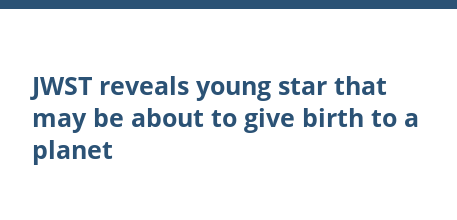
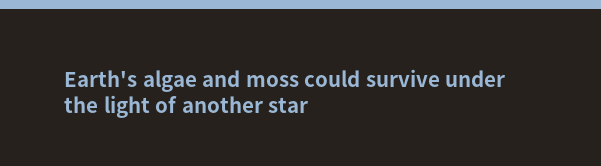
[30,76,387,101] [32,108,419,133] [32,140,113,165] JWST reveals young star that may be about to give birth to a planet -> [64,69,506,92] [64,95,309,118] Earth's algae and moss could survive under the light of another star

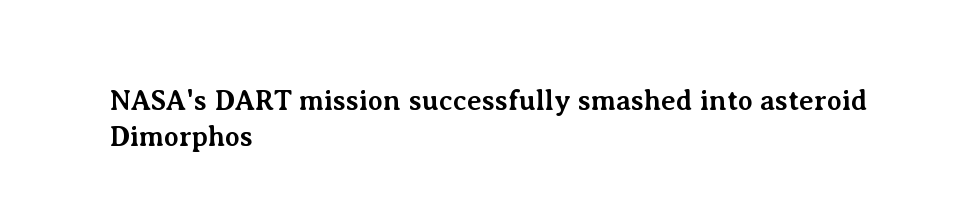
[64,69,506,92] [64,95,309,118] Earth's algae and moss could survive under the light of another star -> [110,89,868,116] [110,125,253,152] NASA's DART mission successfully smashed into asteroid Dimorphos

